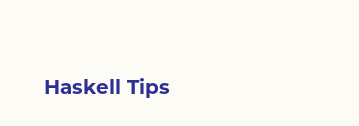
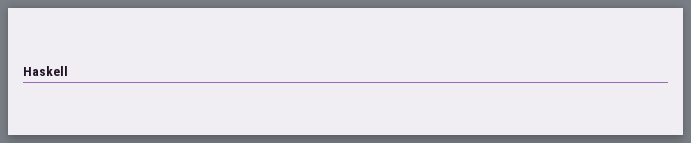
[127,78,170,98] Tips -> (68, 71) none

